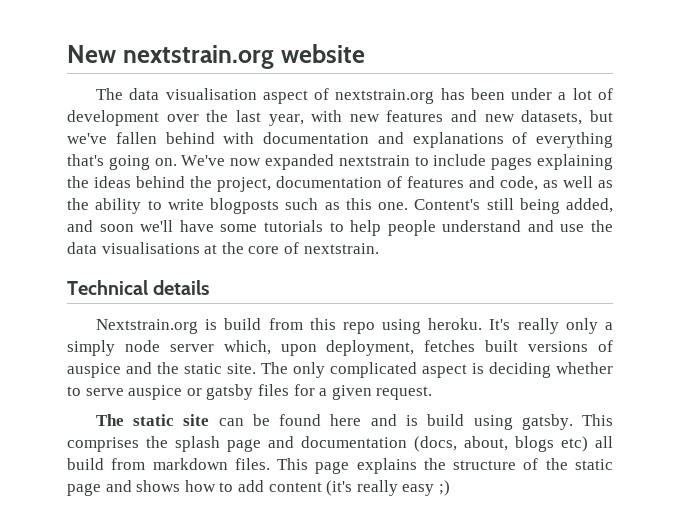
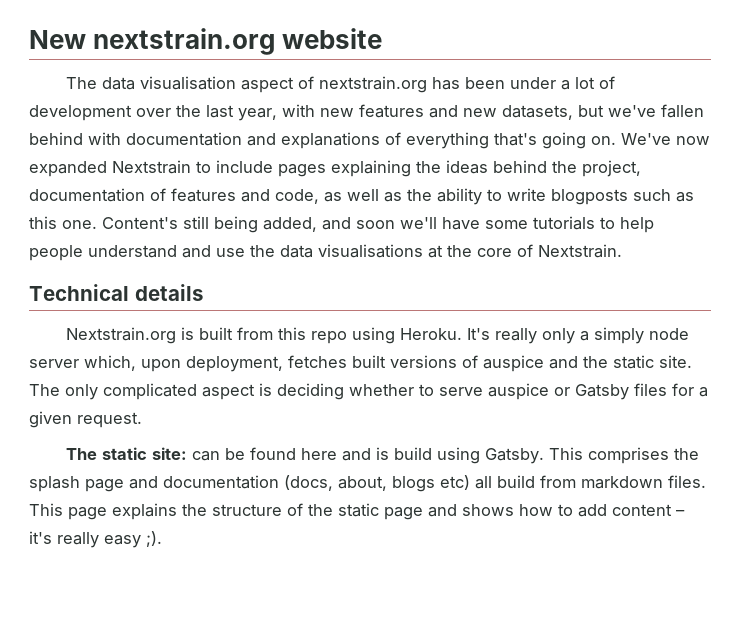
[338,155,410,166] nextstrain -> [112,160,191,174] Nextstrain
[303,243,379,254] nextstrain. -> [538,244,622,258] Nextstrain.
[224,318,262,330] build -> [198,327,233,340] built
[428,318,483,330] heroku. -> [399,328,462,340] Heroku.
[206,384,254,400] gatsby -> [575,384,629,400] Gatsby
[183,414,210,426] site -> [151,447,187,460] site:
[521,414,573,430] gatsby. -> [484,448,544,464] Gatsby.
[326,480,353,496] (it's -> [676,510,685,516] [29,531,52,544] – it's
[438,480,450,496] ;) -> [146,531,162,547] ;).

